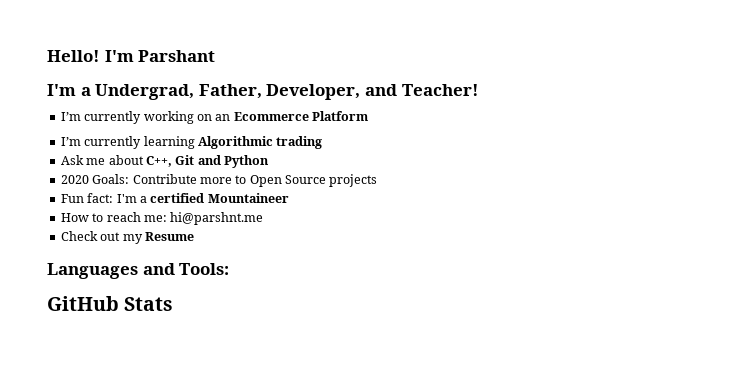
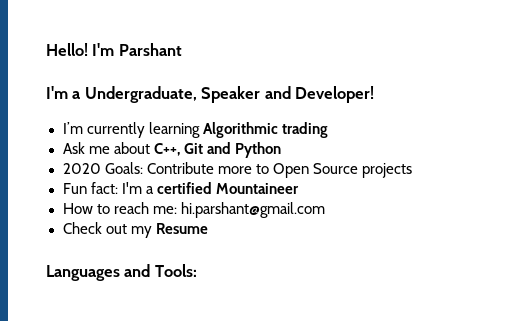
[95,84,479,100] [60,111,368,124] Undergrad, Father, Developer, and Teacher! // I’m currently working on an Ecommerce Platform -> [84,86,375,103] Undergraduate, Speaker and Developer!
[170,212,264,225] hi@parshnt.me -> [180,202,325,218] hi.parshant@gmail.com
[47,296,174,311] // GitHub Stats -> (197, 270) none

